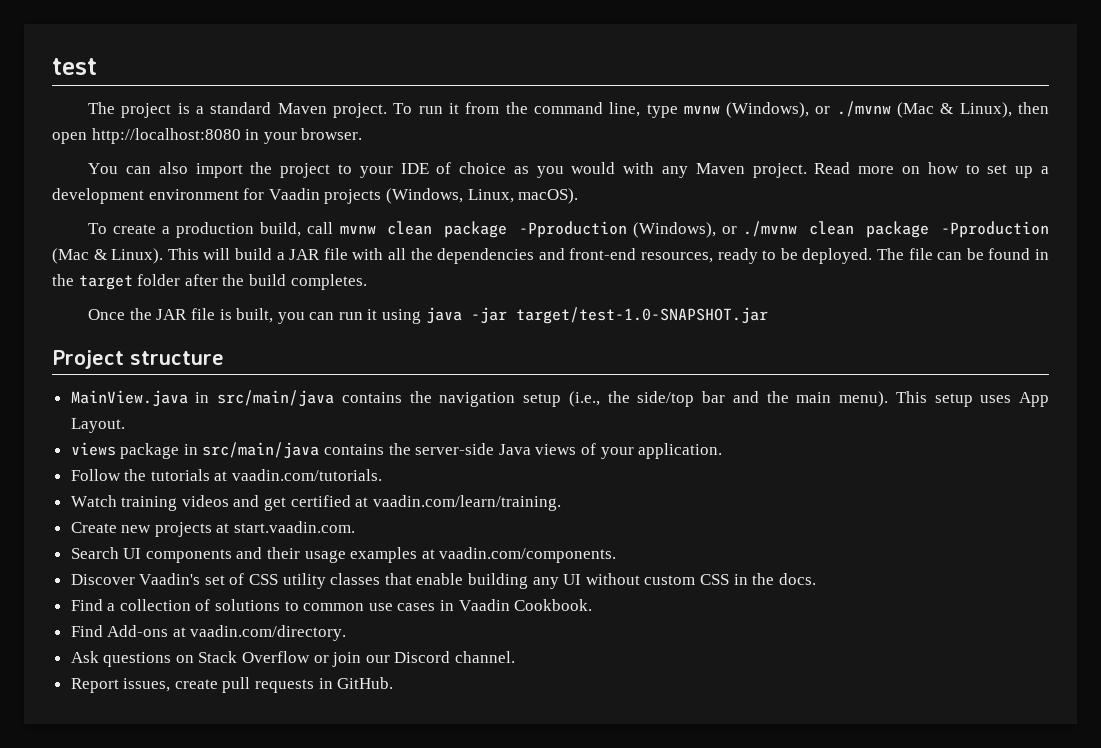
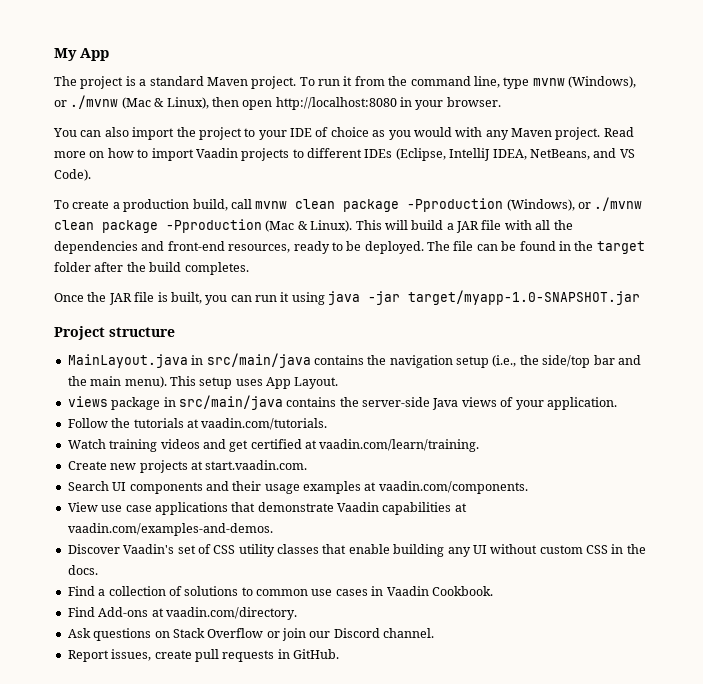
[52,58,97,75] test -> [54,48,109,61] My App
[987,164,1050,178] [52,188,579,204] set up a development environment for Vaadin projects (Windows, Linux, macOS). -> [151,148,635,161] [54,169,91,181] import Vaadin projects to different IDEs (Eclipse, IntelliJ IDEA, NetBeans, and VS Code).
[515,307,768,324] target/test-1.0-SNAPSHOT.jar -> [408,290,641,305] target/myapp-1.0-SNAPSHOT.jar
[70,390,188,407] MainView.java -> [67,354,188,368] MainLayout.java
(617, 555) none -> [67,502,467,515] [67,523,273,536] // View use case applications that demonstrate Vaadin capabilities at vaadin.com/examples-and-demos.

